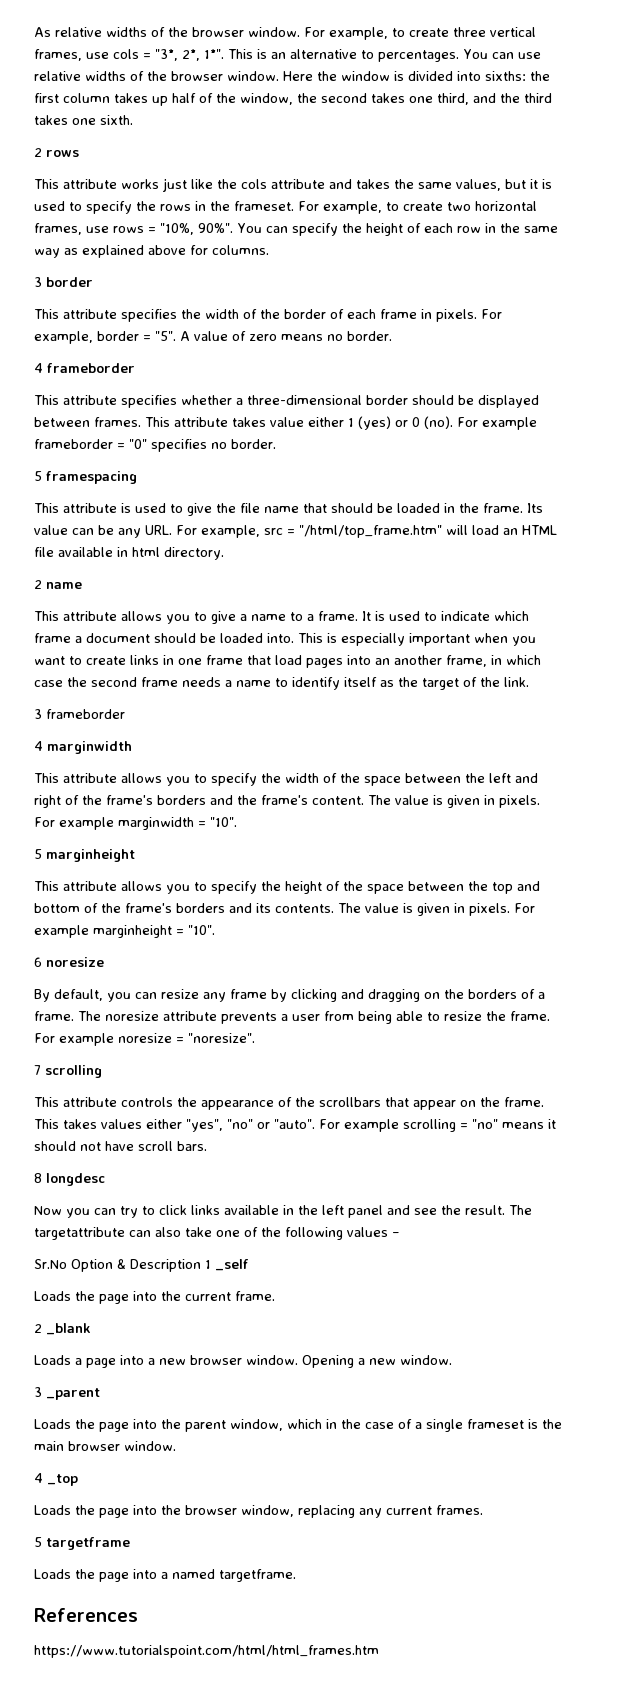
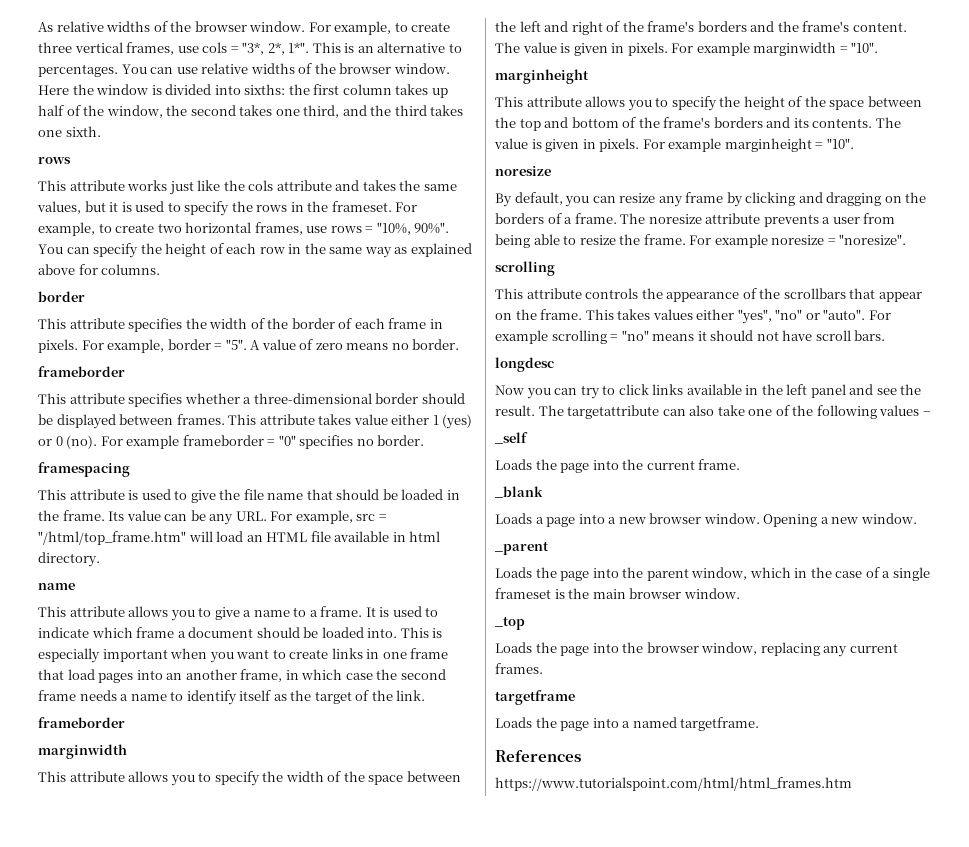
[34,148,42,157] 2 -> (101, 131) none
[34,277,42,287] 3 -> (161, 269) none
[34,363,43,373] 4 -> (460, 344) none
[34,471,42,481] 5 -> (425, 440) none
[34,580,42,589] 2 -> (100, 559) none
[34,709,125,719] [34,741,43,751] 3 frameborder // 4 -> [38,717,125,728] frameborder //
[34,849,42,859] 5 -> (879, 47) none
[34,957,42,967] 6 -> (854, 143) none
[34,1065,41,1075] 7 -> (907, 239) none
[34,1173,42,1183] 8 -> (886, 335) none
[34,1259,211,1272] Sr.No Option & Description 1 -> (931, 413) none
[34,1324,42,1333] 2 -> (741, 464) none
[34,1387,42,1397] 3 -> (917, 518) none
[34,1473,43,1483] 4 -> (740, 593) none
[34,1537,42,1547] 5 -> (543, 668) none

